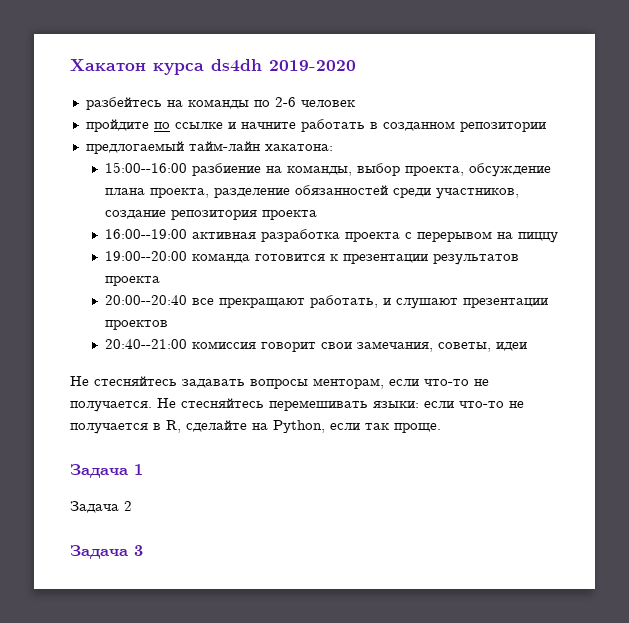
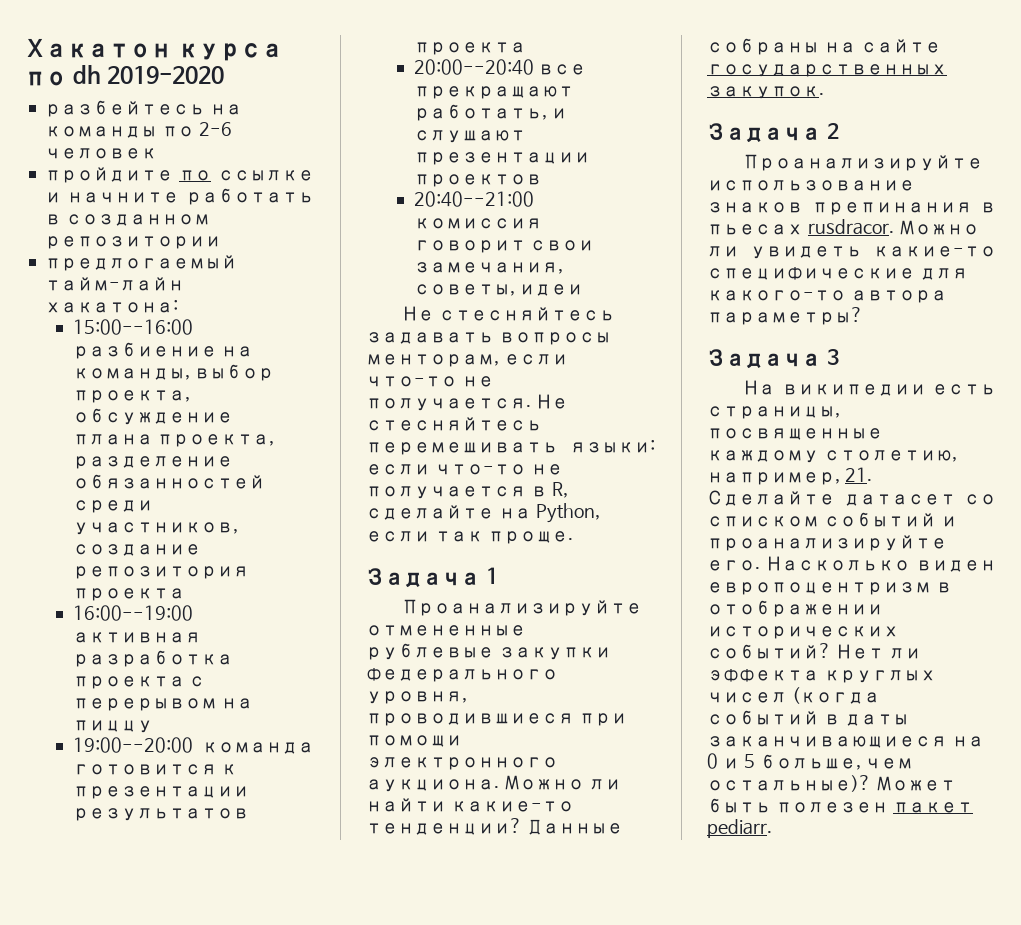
[211,59,262,72] ds4dh -> [25,65,102,86] по dh
[70,501,132,513] [70,545,143,559] Задача 2 // Задача 3 -> [402,599,643,616] [366,625,526,636] [366,643,611,660] [366,668,558,682] [366,691,467,704] [366,713,627,726] [366,735,462,747] [366,757,558,770] [366,775,621,792] [366,798,574,812] [366,818,623,835] [707,38,941,55] [707,64,947,77] [707,86,824,99] [707,123,839,143] [743,154,984,171] [707,180,915,191] [707,202,996,215] [707,219,979,235] [707,246,996,259] [707,267,968,280] [707,290,947,303] [707,307,863,325] [707,349,839,369] [743,380,996,396] [707,406,840,419] [707,428,883,440] [707,450,957,463] [707,467,872,485] [707,490,996,506] [707,512,957,527] [707,535,947,551] [707,556,996,572] [707,582,952,595] [707,600,883,617] [707,626,899,639] [707,643,921,659] [707,669,936,683] [707,687,880,704] [707,710,909,726] [707,736,984,748] [707,753,914,770] [707,775,956,792] [707,798,973,813] [707,819,772,838] Проанализируйте отмененные рублевые закупки федерального уровня, проводившиеся при помощи электронного аукциона. Можно ли найти какие-то тенденции? Данные собраны на сайте государственных закупок. // Задача 2 // Проанализируйте использование знаков препинания в пьесах rusdracor. Можно ли увидеть какие-то специфические для какого-то автора параметры? // Задача 3 // На википедии есть страницы, посвященные каждому столетию, например, 21. Сделайте датасет со списком событий и проанализируйте его. Насколько виден европоцентризм в отображении исторических событий? Нет ли эффекта круглых чисел (когда событий в даты заканчивающиеся на 0 и 5 больше, чем остальные)? Может быть полезен пакет pediarr.

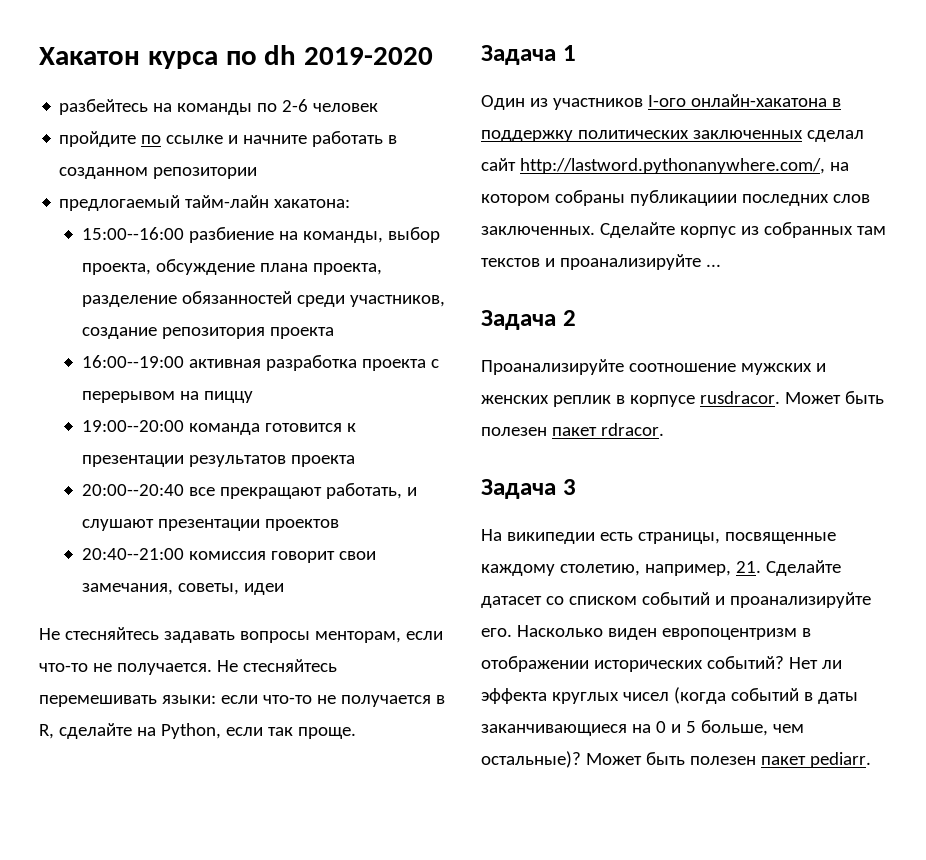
[402,599,643,616] [366,625,526,636] [366,643,611,660] [366,668,558,682] [366,691,467,704] [366,713,627,726] [366,735,462,747] [366,757,558,770] [366,775,621,792] [366,798,574,812] [366,818,623,835] [707,38,941,55] [707,64,947,77] [707,86,824,99] [707,123,839,143] [743,154,984,171] [707,180,915,191] [707,202,996,215] [707,219,979,235] [707,246,996,259] [707,267,968,280] [707,290,947,303] [707,307,863,325] Проанализируйте отмененные рублевые закупки федерального уровня, проводившиеся при помощи электронного аукциона. Можно ли найти какие-то тенденции? Данные собраны на сайте государственных закупок. // Задача 2 // Проанализируйте использование знаков препинания в пьесах rusdracor. Можно ли увидеть какие-то специфические для какого-то автора параметры? -> [481,94,841,110] [481,130,864,142] [481,158,849,174] [481,190,870,206] [481,222,886,238] [481,254,721,270] [481,310,576,330] [481,359,826,375] [481,391,884,407] [481,423,664,436] Один из участников I-ого онлайн-хакатона в поддержку политических заключенных сделал сайт http://lastword.pythonanywhere.com/, на котором собраны публикациии последних слов заключенных. Сделайте корпус из собранных там текстов и проанализируйте ... // Задача 2 // Проанализируйте соотношение мужских и женских реплик в корпусе rusdracor. Может быть полезен пакет rdracor.

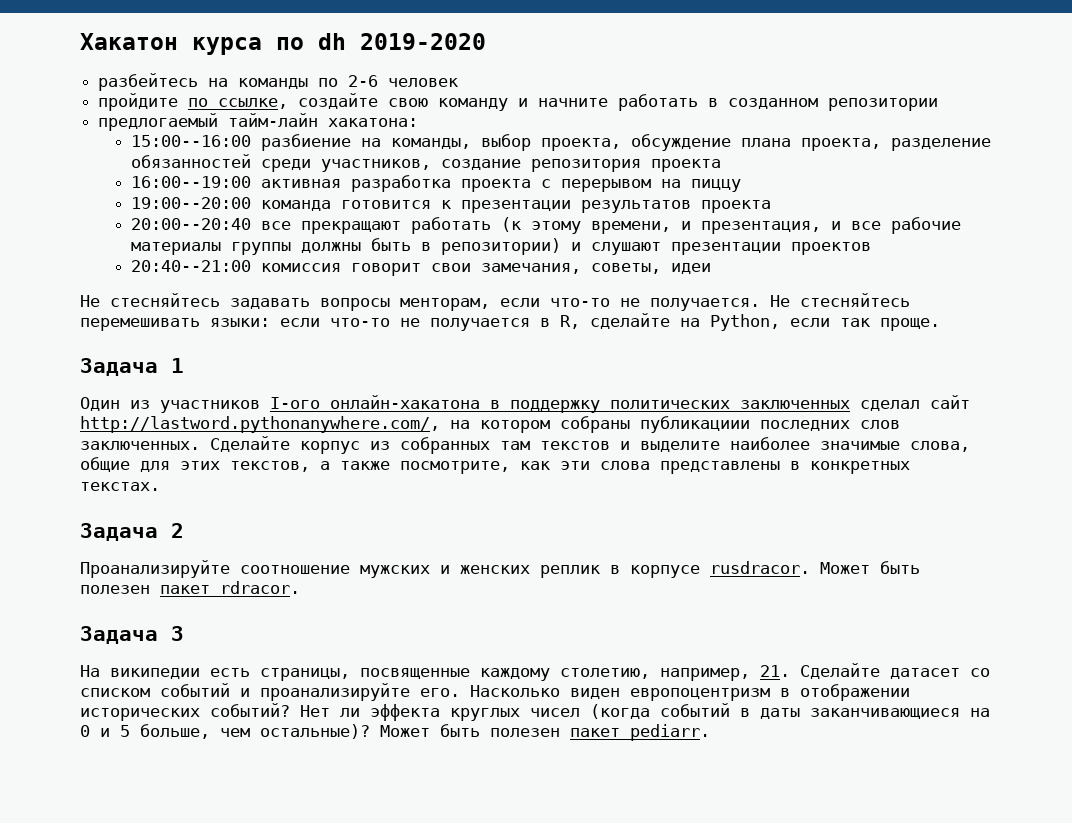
[166,135,224,144] ссылке -> [218,93,509,111] ссылке, создайте свою команду
[325,483,402,499] работать, -> [410,217,961,234] [130,238,561,255] работать (к этому времени, и презентация, и все рабочие материалы группы должны быть в репозитории)
[559,254,721,270] проанализируйте ... -> [640,437,970,452] [80,457,910,474] [80,482,160,491] выделите наиболее значимые слова, общие для этих текстов, а также посмотрите, как эти слова представлены в конкретных текстах.

